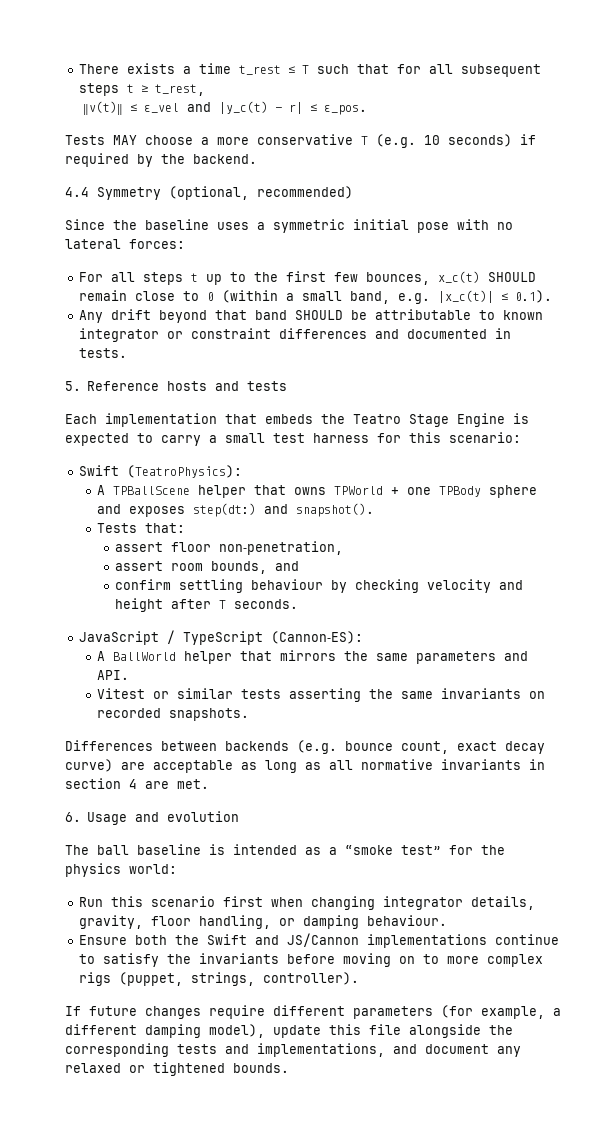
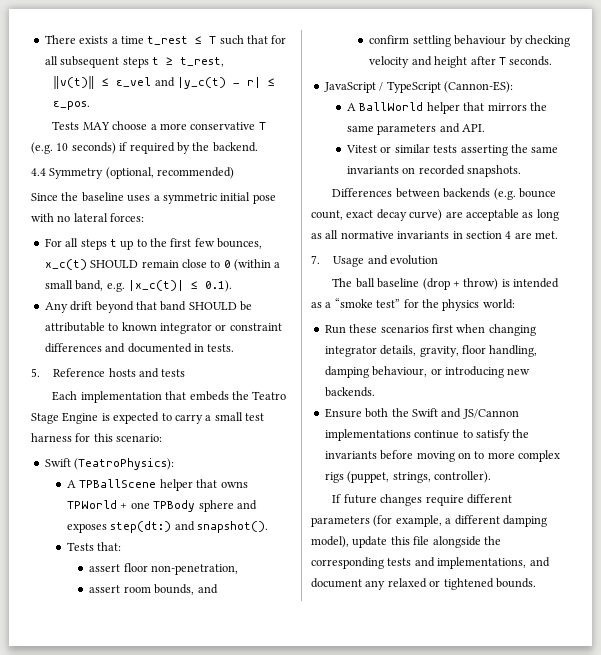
[65,812,81,822] 6. -> [311,255,320,264] 7.
(201, 849) none -> [422,278,499,290] (drop + throw)
[110,896,215,907] this scenario -> [349,324,429,333] these scenarios
[278,915,447,929] or damping behaviour. -> [324,366,531,378] [324,387,375,397] damping behaviour, or introducing new backends.

